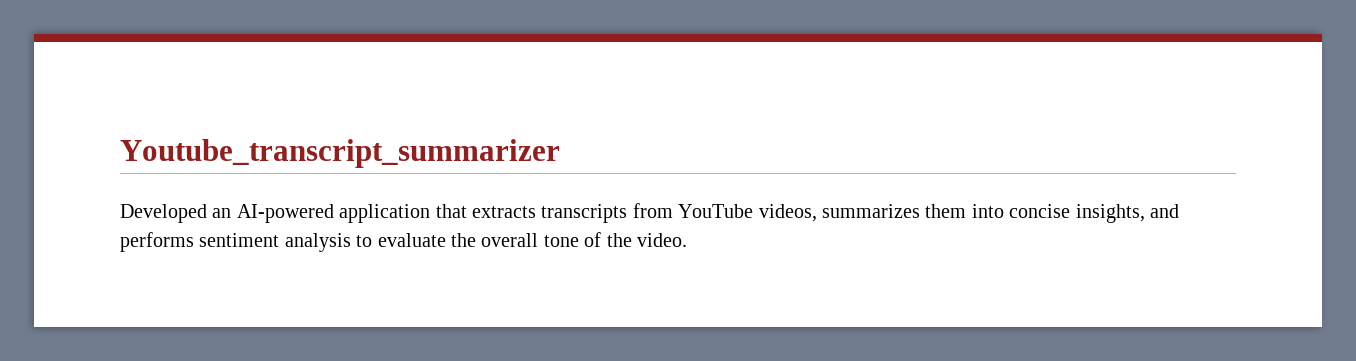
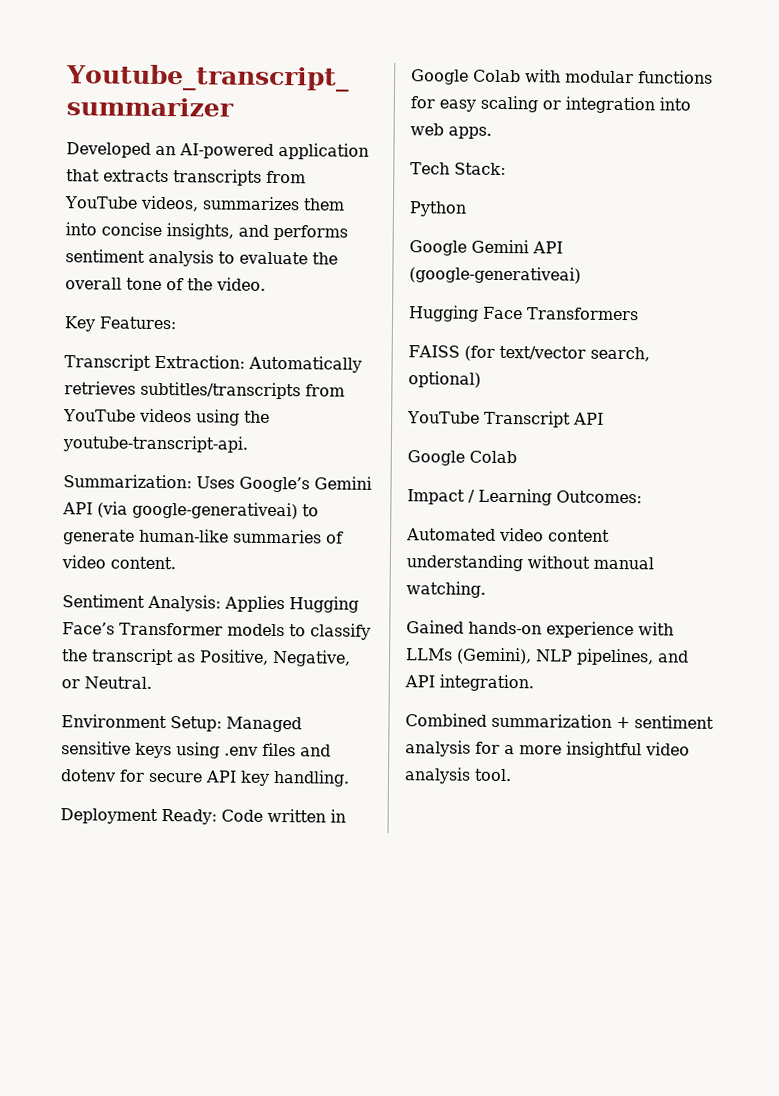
(687, 240) none -> [64,316,177,332] [64,354,362,373] [64,381,345,400] [63,408,270,426] [62,435,248,453] [63,474,372,493] [62,501,319,520] [63,528,344,545] [61,555,176,570] [62,594,359,613] [62,622,371,640] [62,648,351,667] [61,676,152,689] [61,714,302,733] [61,741,331,759] [60,769,350,787] [60,808,346,825] [411,69,713,85] [410,95,691,114] [410,123,492,139] [410,162,506,175] [409,201,467,217] [409,239,563,256] [409,266,581,284] [408,305,639,322] [408,345,650,362] [408,371,481,388] [407,410,604,428] [407,450,517,466] [407,488,642,506] [406,527,610,542] [406,554,654,572] [406,581,486,598] [406,620,674,639] [406,647,689,666] [404,674,534,692] [405,713,714,729] [405,740,690,759] [404,767,512,784] // Key Features: // Transcript Extraction: Automatically retrieves subtitles/transcripts from YouTube videos using the youtube-transcript-api. // Summarization: Uses Google’s Gemini API (via google-generativeai) to generate human-like summaries of video content. // Sentiment Analysis: Applies Hugging Face’s Transformer models to classify the transcript as Positive, Negative, or Neutral. // Environment Setup: Managed sensitive keys using .env files and dotenv for secure API key handling. // Deployment Ready: Code written in Google Colab with modular functions for easy scaling or integration into web apps. // Tech Stack: // Python // Google Gemini API (google-generativeai) // Hugging Face Transformers // FAISS (for text/vector search, optional) // YouTube Transcript API // Google Colab // Impact / Learning Outcomes: // Automated video content understanding without manual watching. // Gained hands-on experience with LLMs (Gemini), NLP pipelines, and API integration. // Combined summarization + sentiment analysis for a more insightful video analysis tool.

